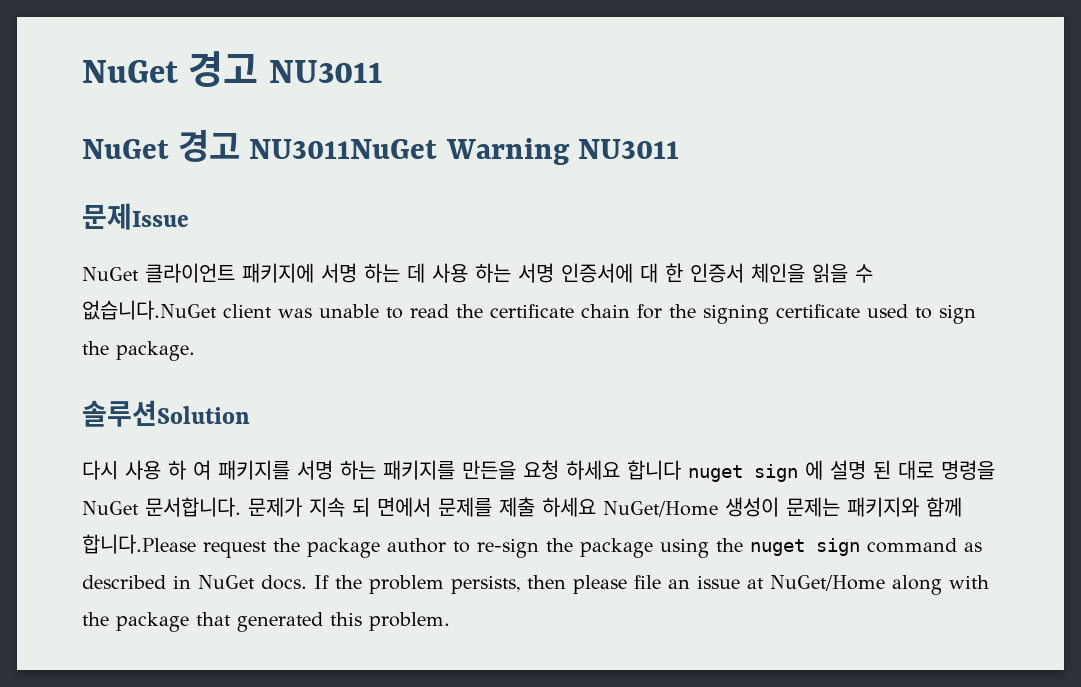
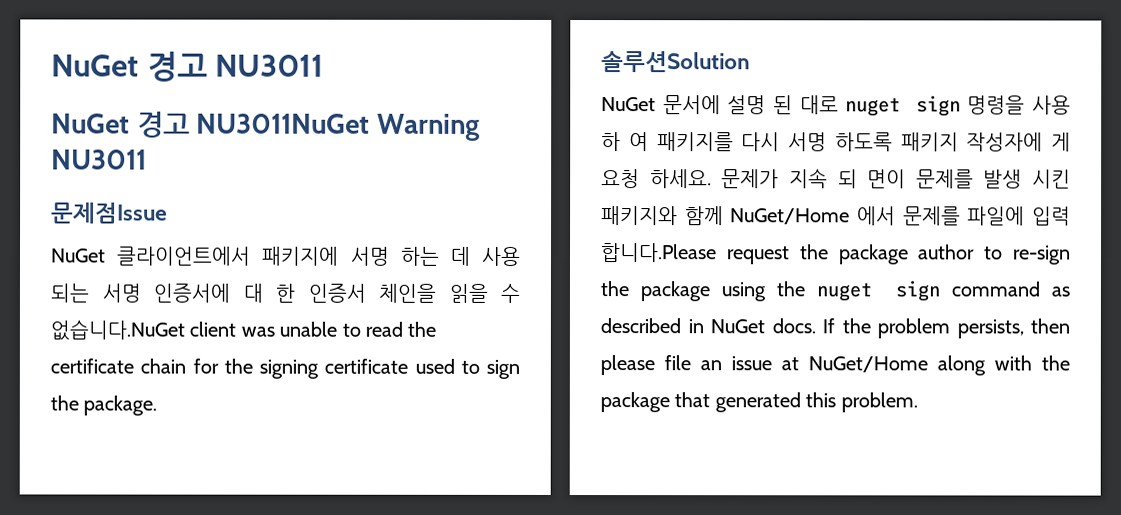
[82,203,189,230] [82,263,235,283] 문제Issue // NuGet 클라이언트 -> [51,202,168,224] [50,246,252,266] 문제점Issue // NuGet 클라이언트에서
[475,263,511,283] 하는 -> [50,283,89,303] 되는
[82,460,995,482] [82,497,962,517] 다시 사용 하 여 패키지를 서명 하는 패키지를 만든을 요청 하세요 합니다 nuget sign 에 설명 된 대로 명령을 NuGet 문서합니다. 문제가 지속 되 면에서 문제를 제출 하세요 NuGet/Home 생성이 문제는 패키지와 함께 -> [601,95,1071,117] [601,132,1071,152] [601,168,1071,189] [601,206,1071,226] NuGet 문서에 설명 된 대로 nuget sign 명령을 사용 하 여 패키지를 다시 서명 하도록 패키지 작성자에 게 요청 하세요. 문제가 지속 되 면이 문제를 발생 시킨 패키지와 함께 NuGet/Home 에서 문제를 파일에 입력

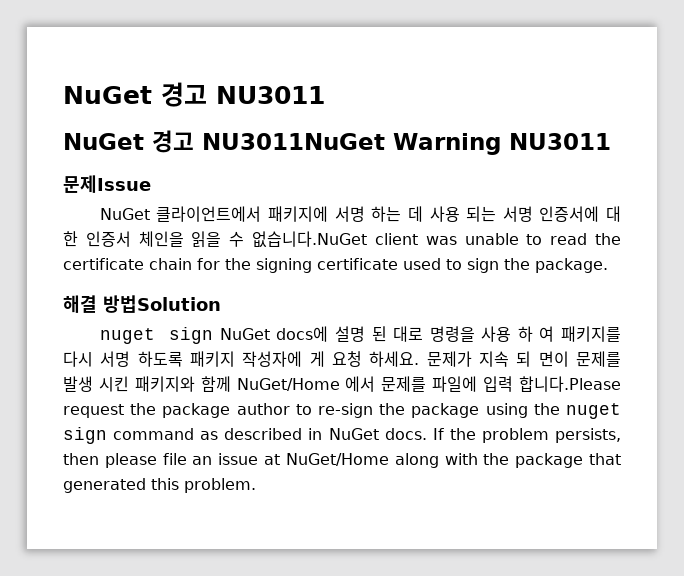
[51,202,168,224] 문제점Issue -> [63,175,151,193] 문제Issue
[601,51,750,73] [601,95,721,115] 솔루션Solution // NuGet 문서에 -> [63,295,221,313] [99,326,329,344] 해결 방법Solution // nuget sign NuGet docs에
[845,95,961,117] nuget sign -> (424, 334) none

